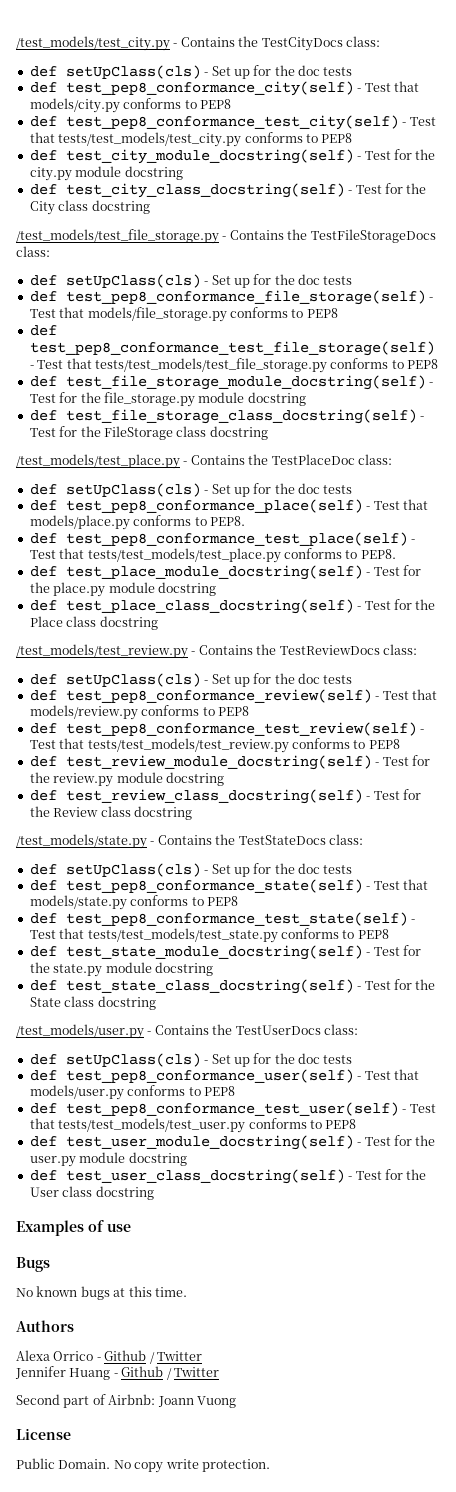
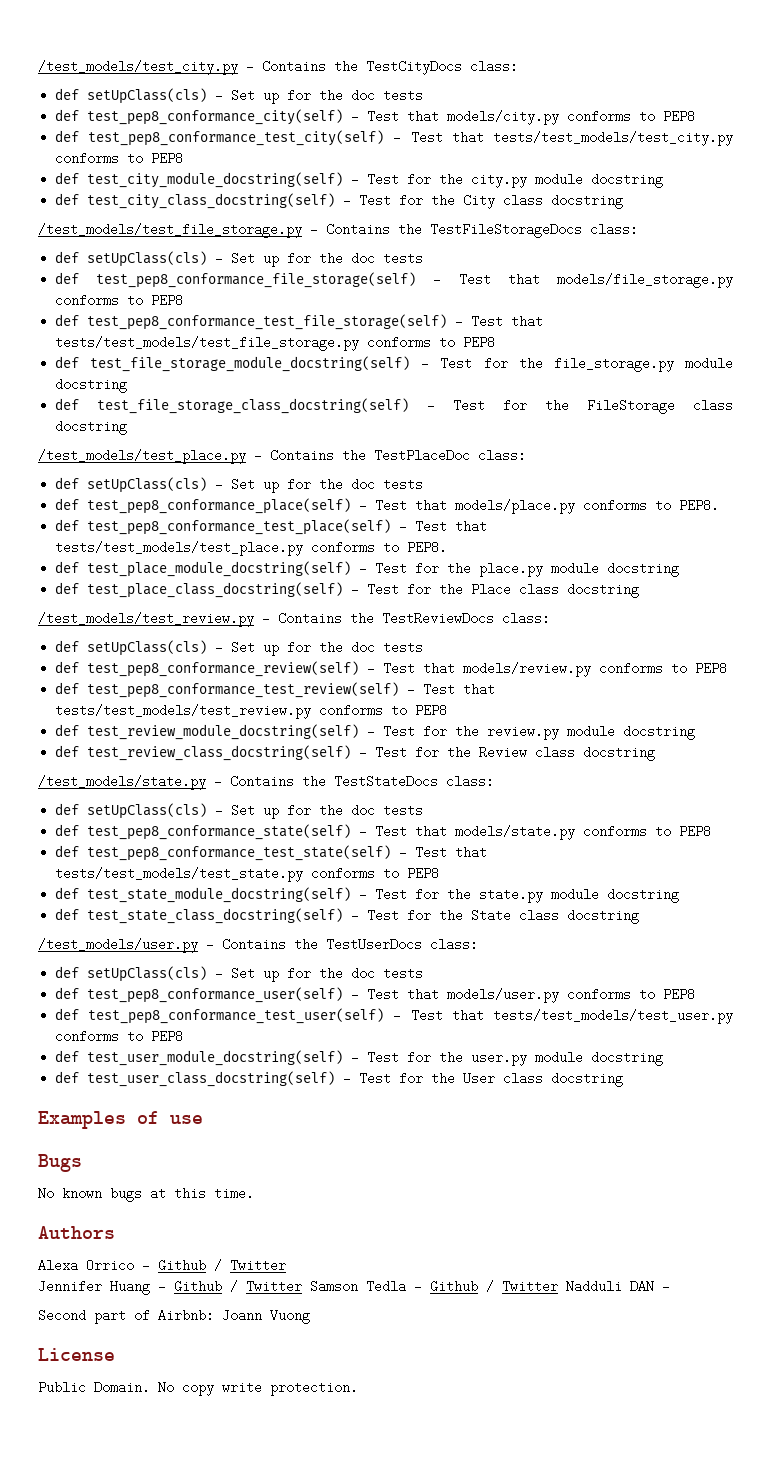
(219, 1372) none -> [310,1280,670,1293] Samson Tedla - Github / Twitter Nadduli DAN -

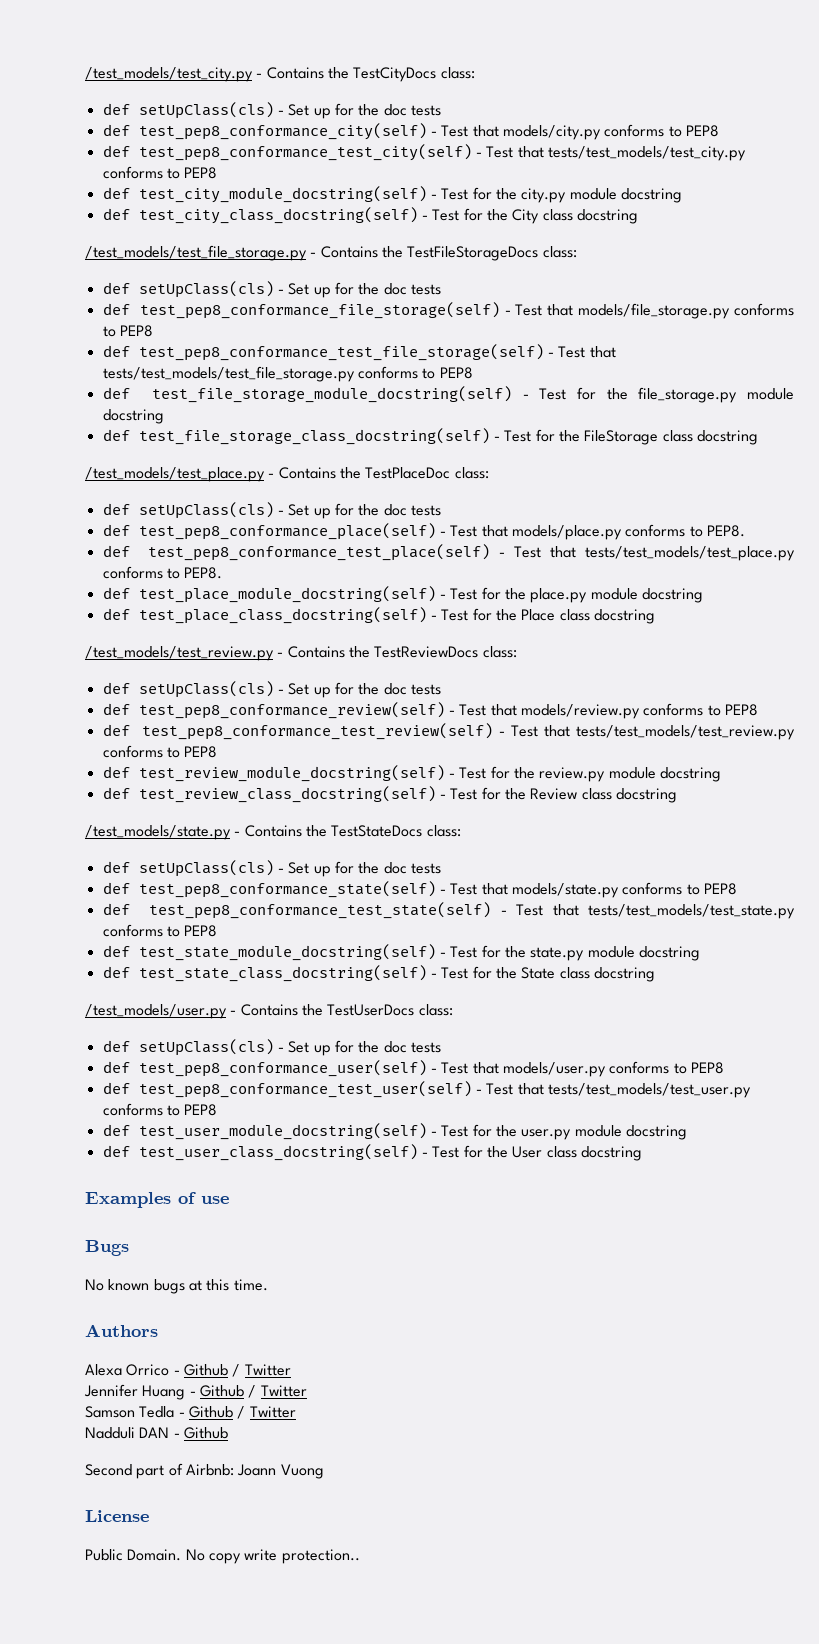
(302, 1286) none -> (307, 1391) //
(558, 1286) none -> (296, 1412) //
(670, 1286) none -> [183,1427,228,1439] Github
[270,1381,358,1396] protection. -> [281,1549,360,1564] protection..

